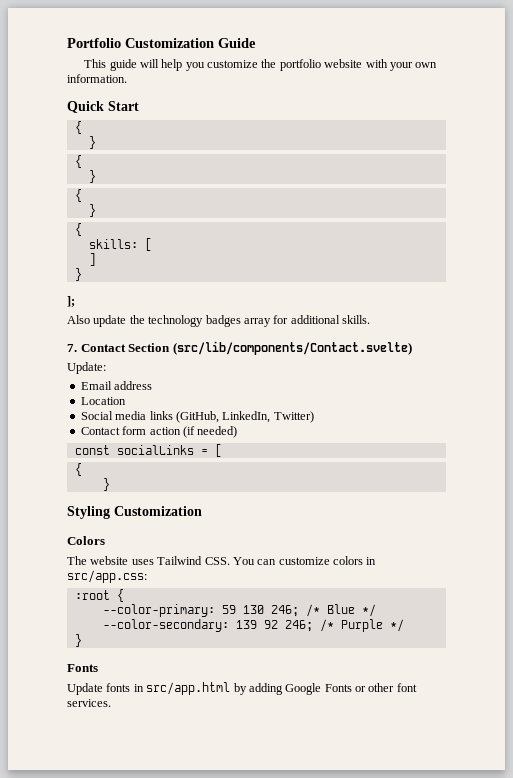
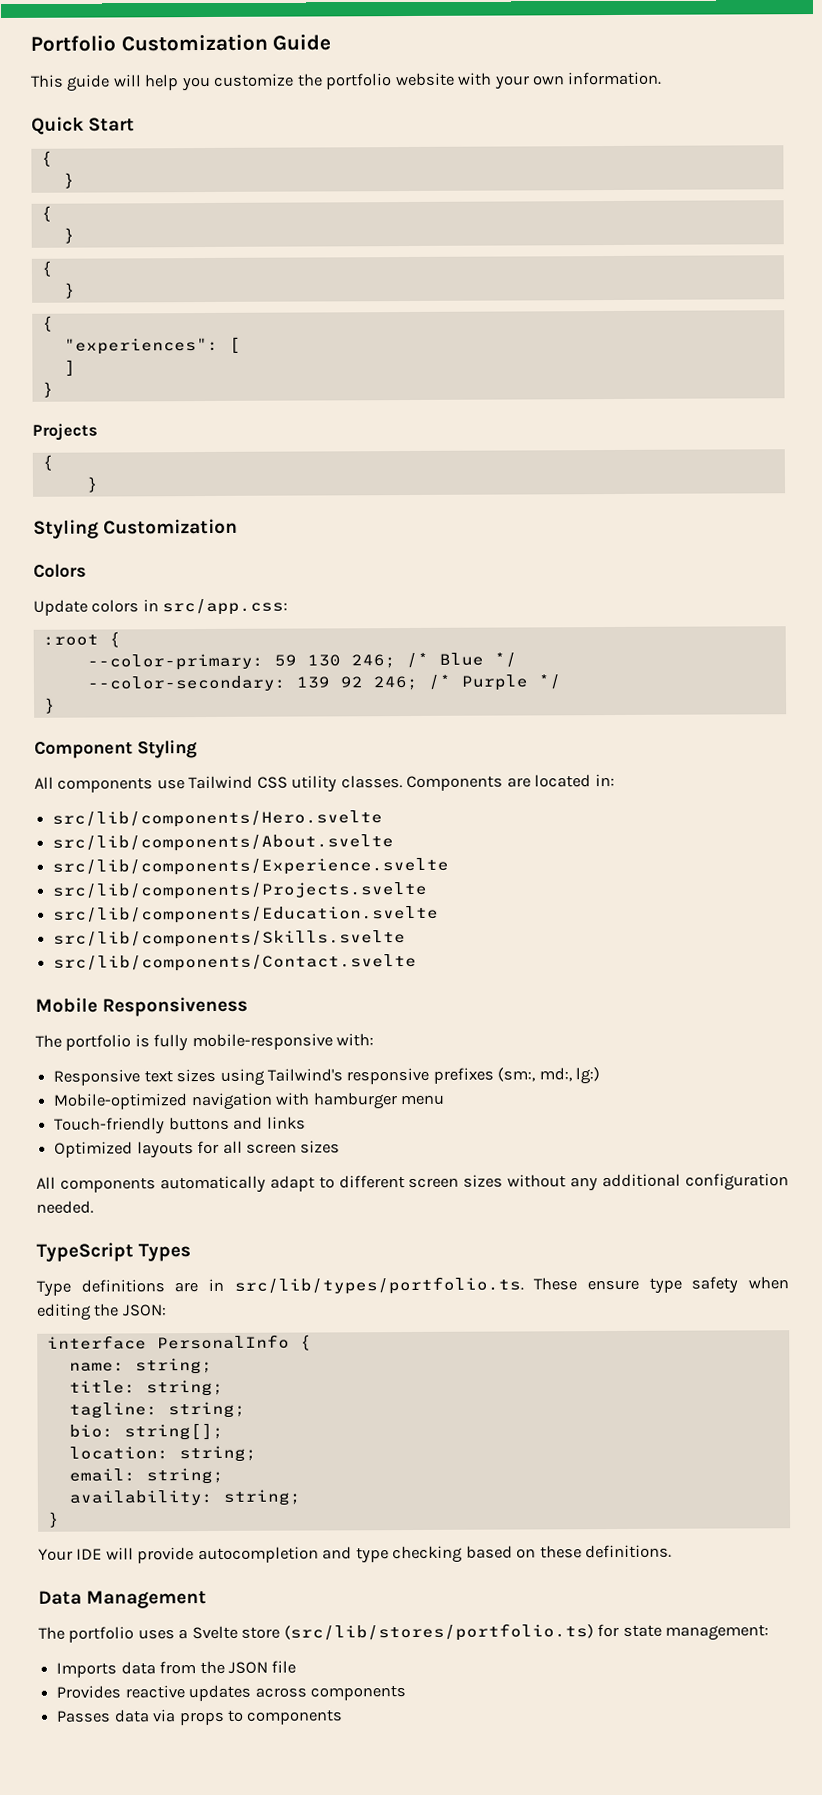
[88,239,138,249] skills: -> [63,337,219,355] "experiences":
[67,296,75,307] [67,315,370,327] [67,341,412,355] [67,362,106,374] [80,381,153,390] [80,397,126,405] [80,411,314,423] [80,426,238,438] [74,444,222,457] ]; // Also update the technology badges array for additional skills. // 7. Contact Section (src/lib/components/Contact.svelte) // Update: // Email address // Location // Social media links (GitHub, LinkedIn, Twitter) // Contact form action (if needed) // const socialLinks = [ -> [32,423,98,441] Projects
[67,556,330,565] The website uses Tailwind CSS. You can customize -> [33,599,88,616] Update
[67,664,98,672] [67,682,417,695] [67,699,111,707] Fonts // Update fonts in src/app.html by adding Google Fonts or other font services. -> [34,740,198,759] [34,774,615,793] [52,810,384,828] [52,834,395,852] [52,857,450,876] [52,881,429,900] [53,905,440,924] [53,930,407,948] [53,953,418,972] [35,996,249,1017] [35,1033,375,1052] [53,1067,601,1086] [53,1092,445,1111] [54,1116,306,1135] [54,1140,341,1159] [36,1173,790,1194] [36,1200,94,1214] [36,1242,192,1262] [36,1276,789,1297] [36,1303,167,1321] [46,1334,312,1351] [68,1357,213,1375] [68,1379,224,1397] [68,1401,246,1419] [68,1422,224,1441] [68,1445,257,1463] [68,1467,224,1485] [68,1489,301,1506] [46,1511,60,1528] [38,1544,673,1564] [38,1590,208,1609] [38,1623,770,1643] [56,1660,297,1678] [56,1684,406,1702] [56,1709,344,1726] Component Styling // All components use Tailwind CSS utility classes. Components are located in: // src/lib/components/Hero.svelte // src/lib/components/About.svelte // src/lib/components/Experience.svelte // src/lib/components/Projects.svelte // src/lib/components/Education.svelte // src/lib/components/Skills.svelte // src/lib/components/Contact.svelte // Mobile Responsiveness // The portfolio is fully mobile-responsive with: // Responsive text sizes using Tailwind's responsive prefixes (sm:, md:, lg:) // Mobile-optimized navigation with hamburger menu // Touch-friendly buttons and links // Optimized layouts for all screen sizes // All components automatically adapt to different screen sizes without any additional configuration needed. // TypeScript Types // Type definitions are in src/lib/types/portfolio.ts. These ensure type safety when editing the JSON: // interface PersonalInfo { // name: string; // title: string; // tagline: string; // bio: string[]; // location: string; // email: string; // availability: string; // } // Your IDE will provide autocompletion and type checking based on these definitions. // Data Management // The portfolio uses a Svelte store (src/lib/stores/portfolio.ts) for state management: // Imports data from the JSON file // Provides reactive updates across components // Passes data via props to components

